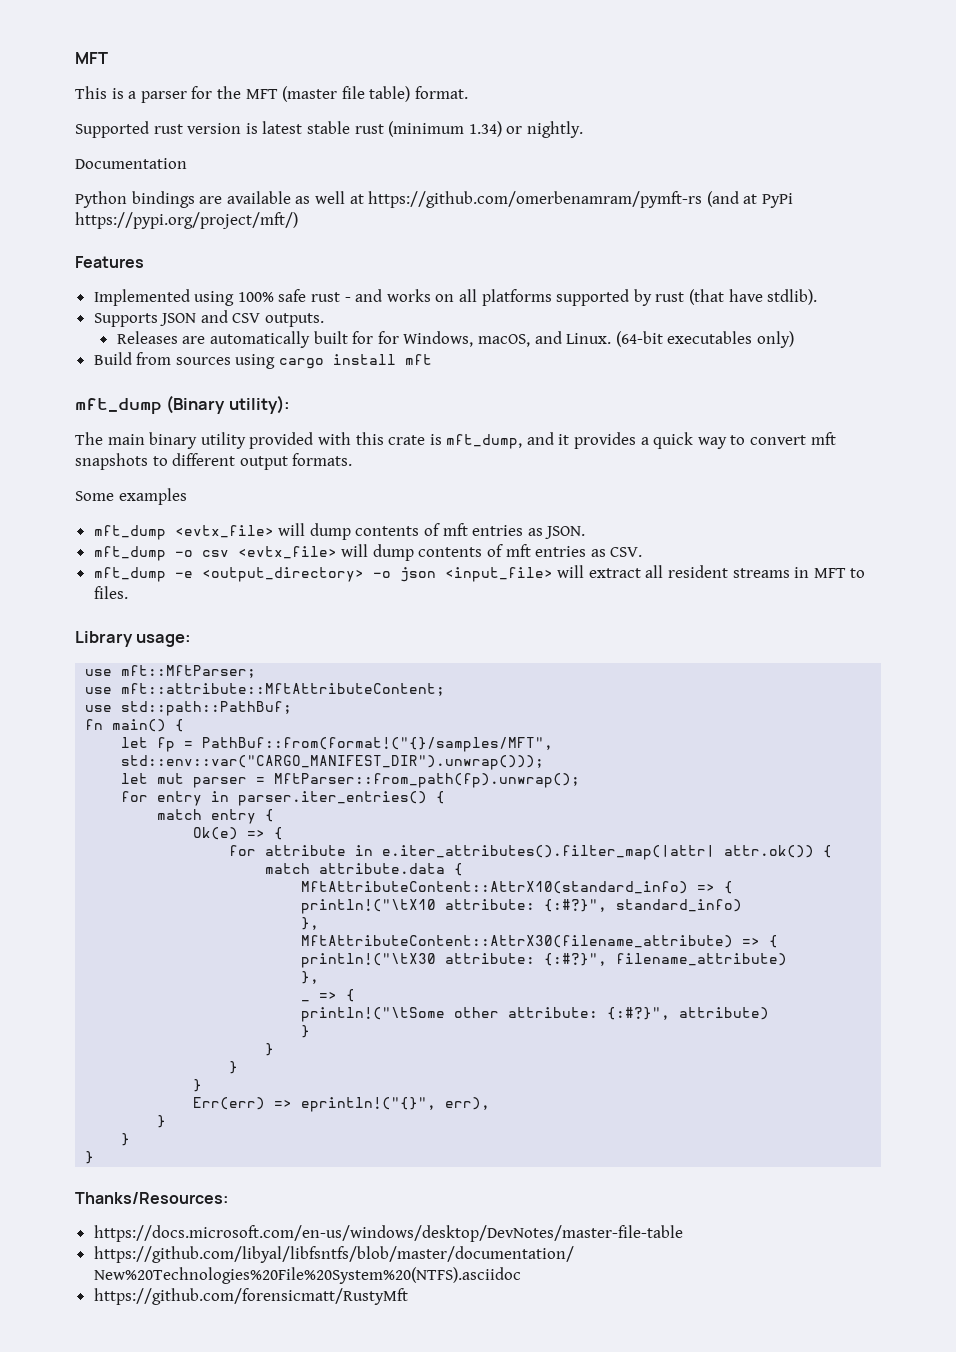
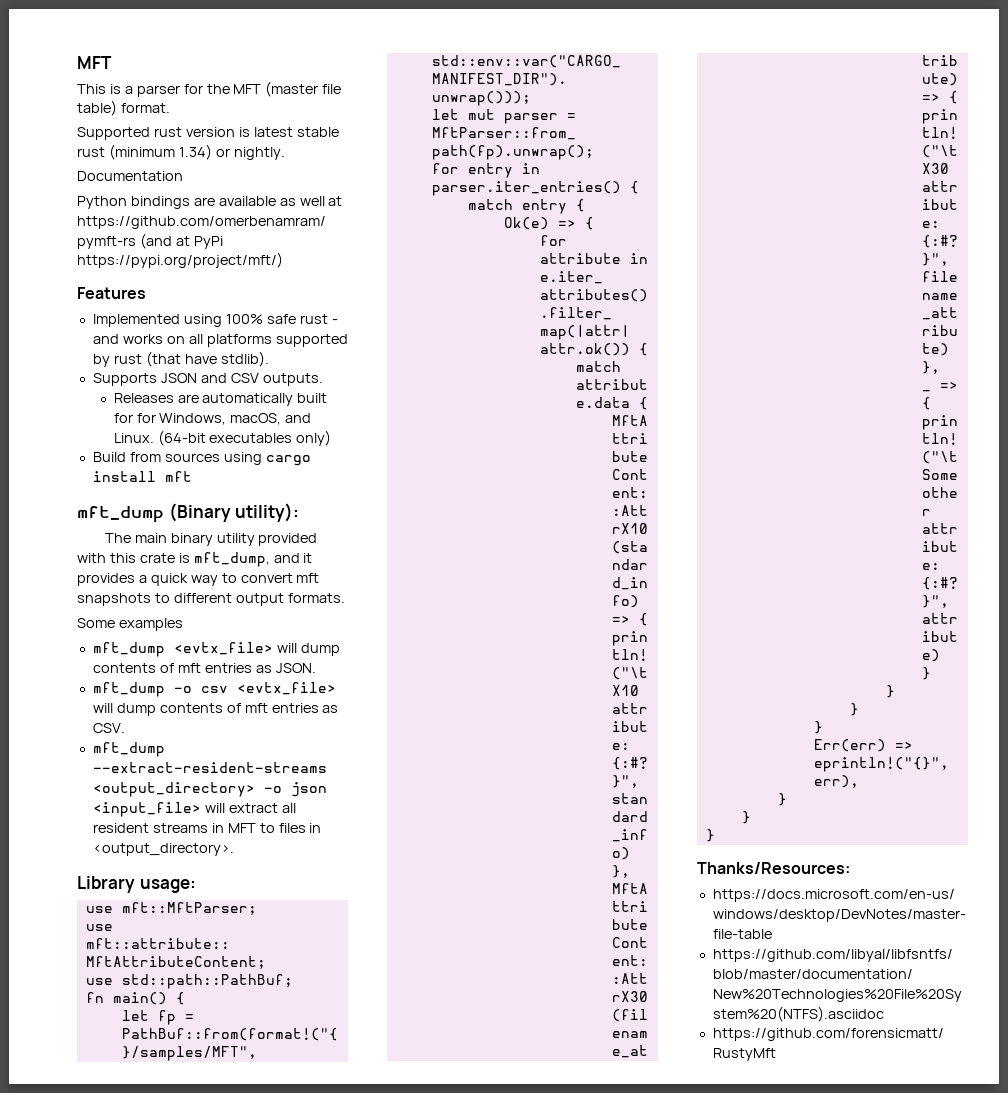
[174,571,193,578] -e -> [92,762,327,773] --extract-resident-streams
[93,586,128,599] files. -> [278,823,322,833] [92,843,234,856] files in <output_directory>.

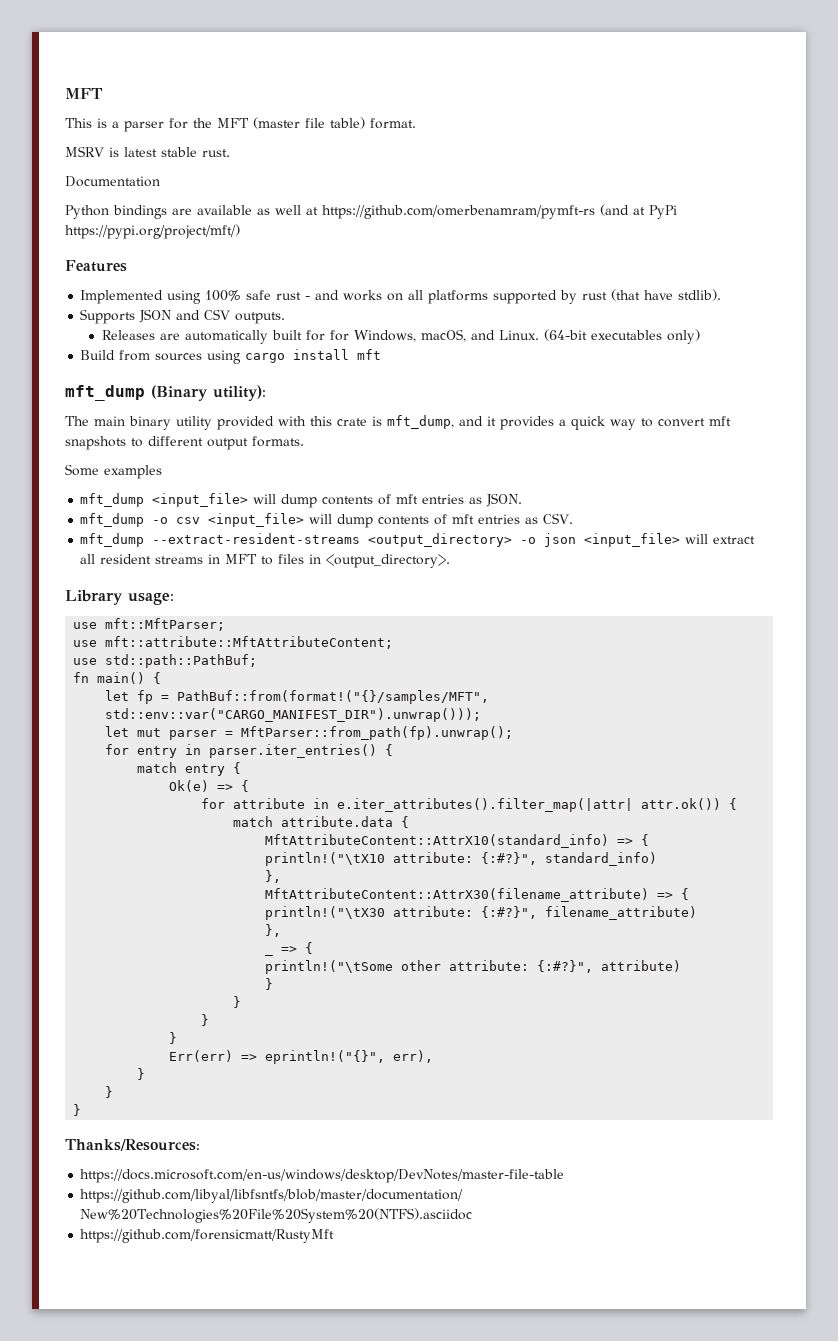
[77,127,339,140] [77,144,285,160] Supported rust version is latest stable rust (minimum 1.34) or nightly. -> [65,146,230,157] MSRV is latest stable rust.
[173,642,273,655] <evtx_file> -> [152,493,249,507] <input_file>
[236,682,336,695] <evtx_file> -> [208,513,305,527] <input_file>

